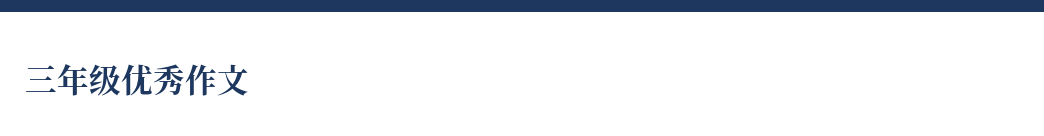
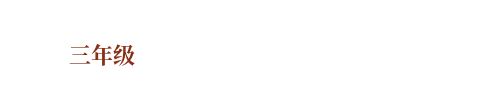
[121,64,249,96] 优秀作文 -> (135, 55) none

